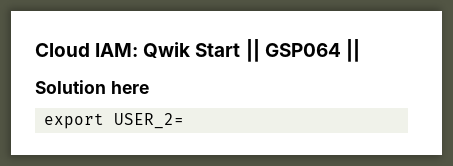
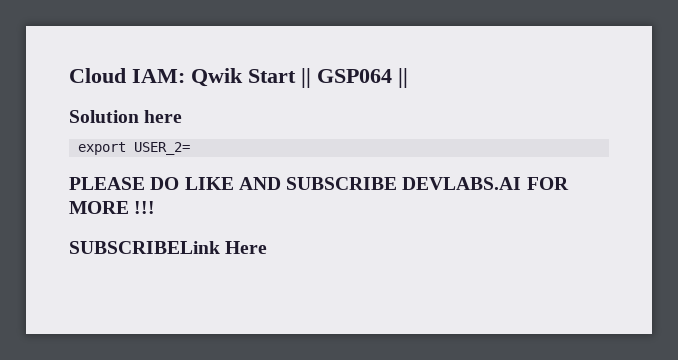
(184, 121) none -> [69,177,569,190] [69,201,156,214] [69,241,268,254] // PLEASE DO LIKE AND SUBSCRIBE DEVLABS.AI FOR MORE !!! // SUBSCRIBELink Here

